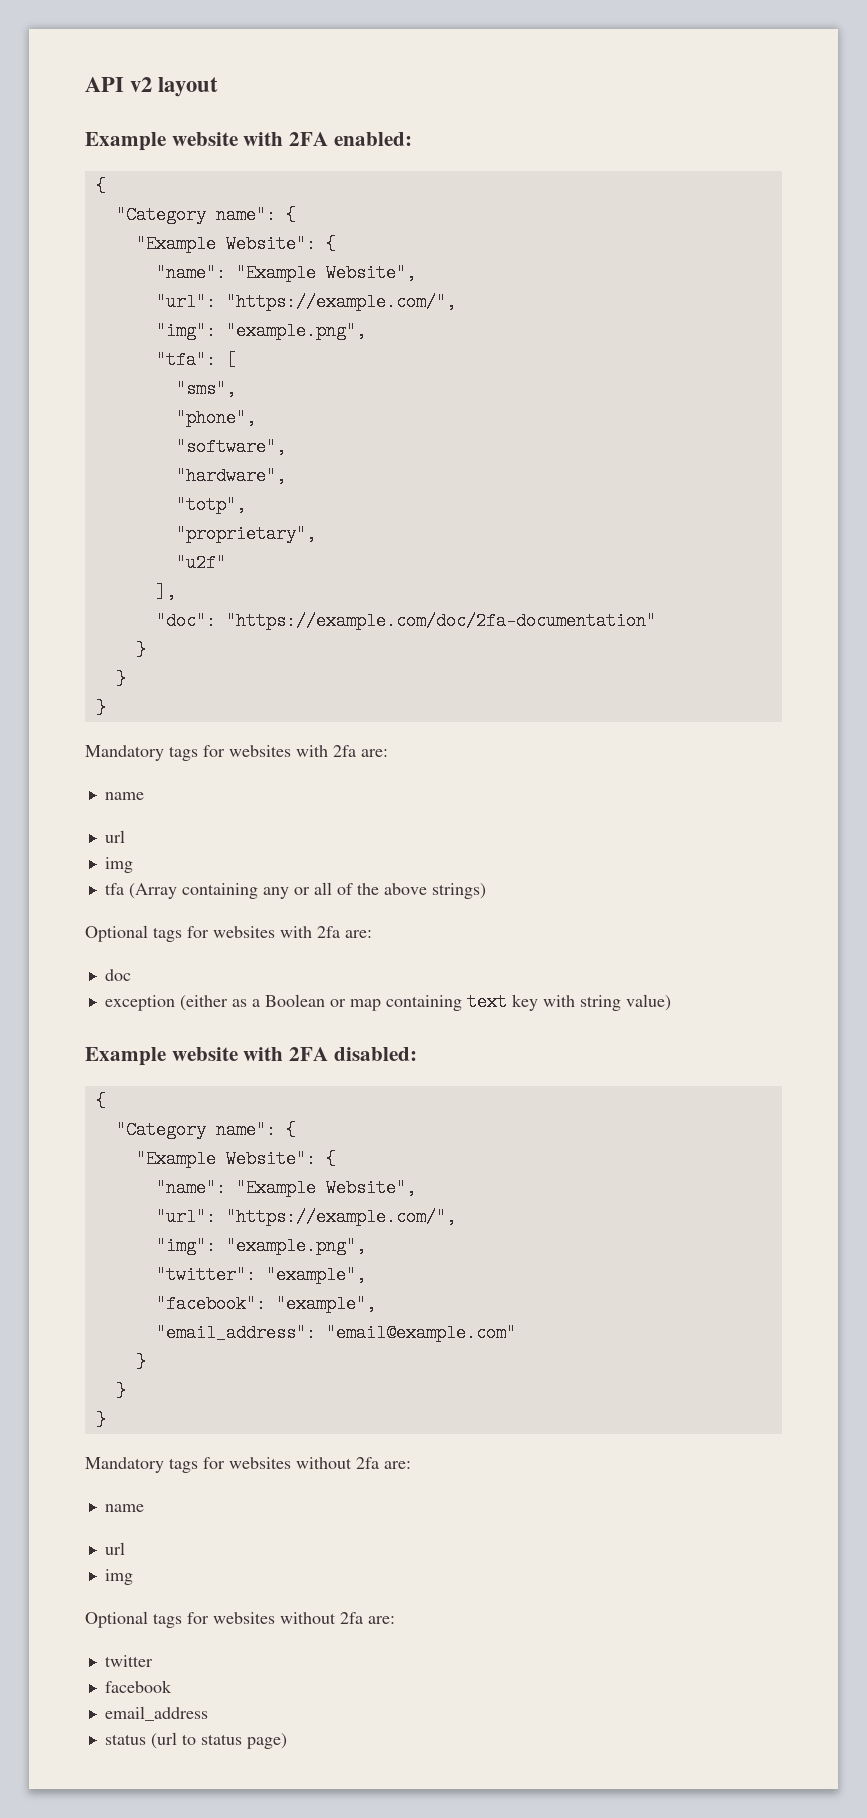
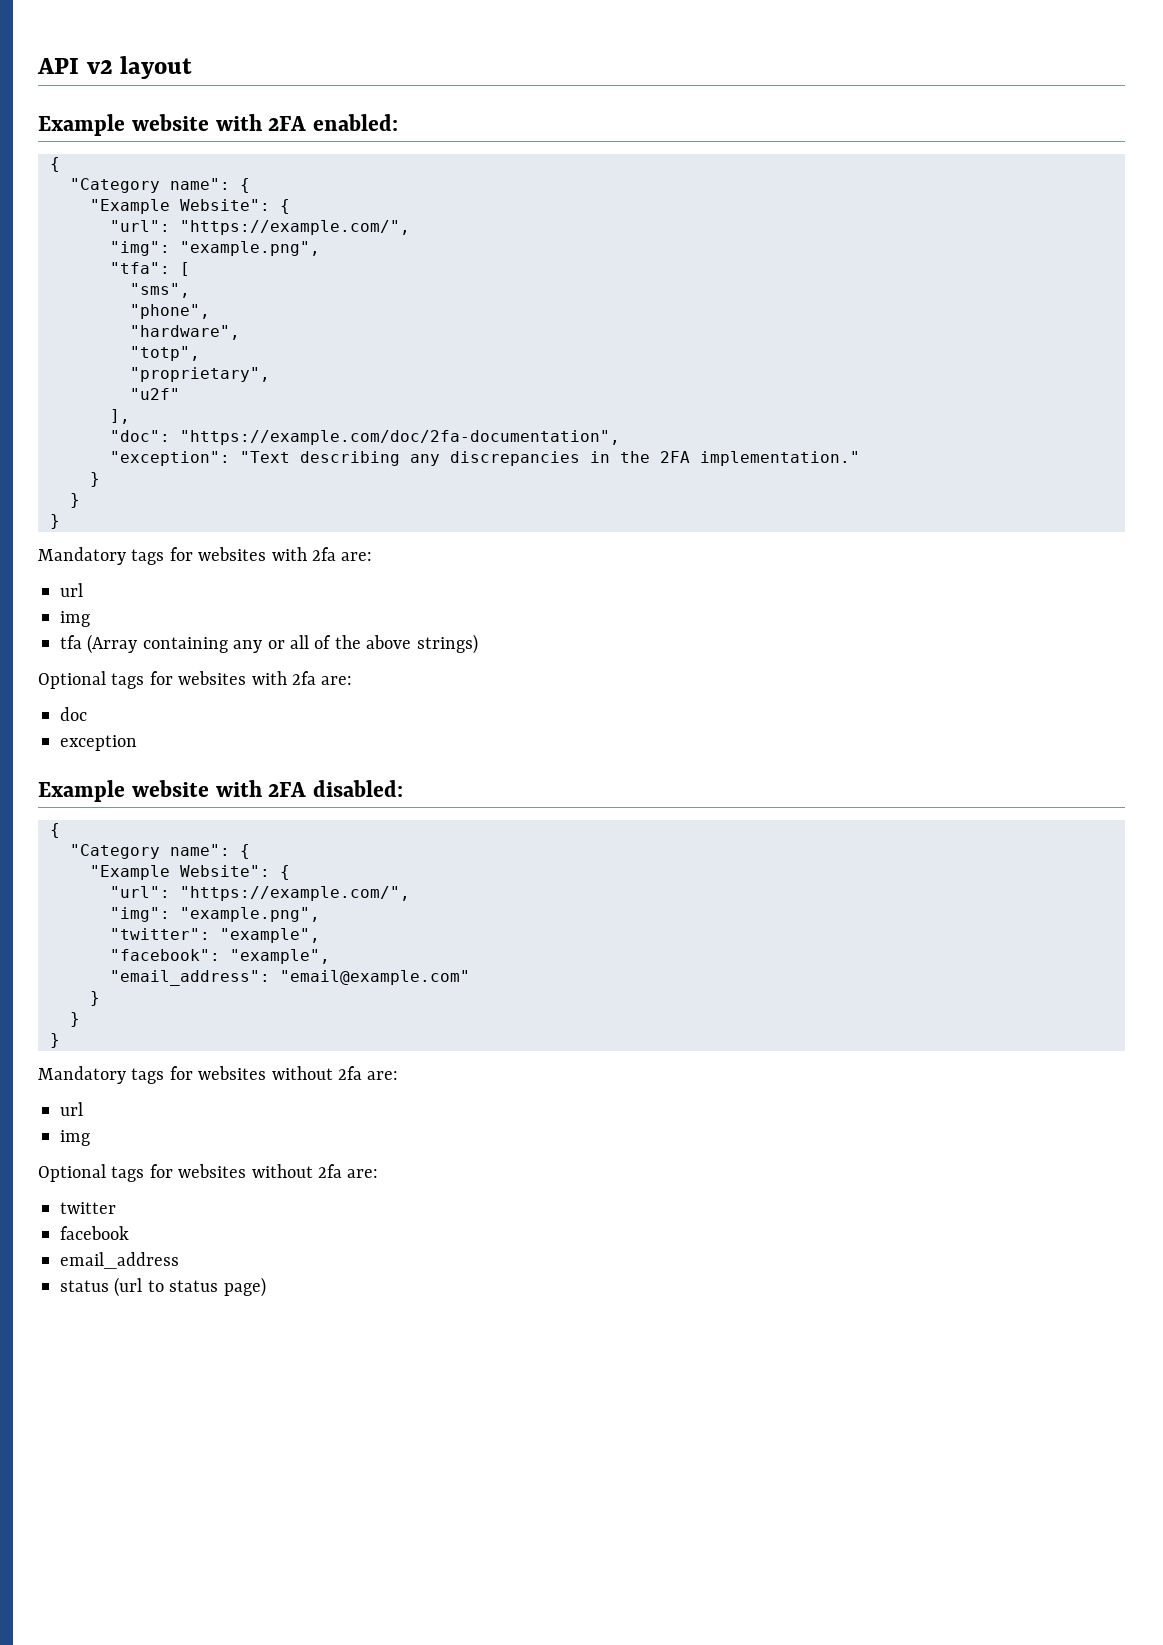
[155,264,416,282] // "name": "Example Website", -> (290, 206) none
[175,438,286,456] // "software", -> (210, 311) none
[225,612,656,630] "https://example.com/doc/2fa-documentation" -> [180,430,620,445] [110,451,860,466] "https://example.com/doc/2fa-documentation", // "exception": "Text describing any discrepancies in the 2FA implementation."
[104,792,144,800] // name -> (373, 556) none
[179,993,671,1011] (either as a Boolean or map containing text key with string value) -> (137, 743) none
[155,1179,416,1197] // "name": "Example Website", -> (290, 872) none
[104,1504,144,1512] // name -> (399, 1075) none

